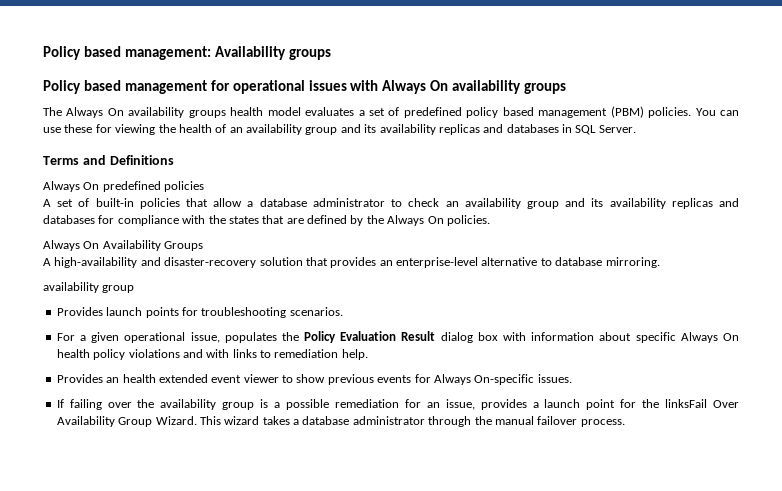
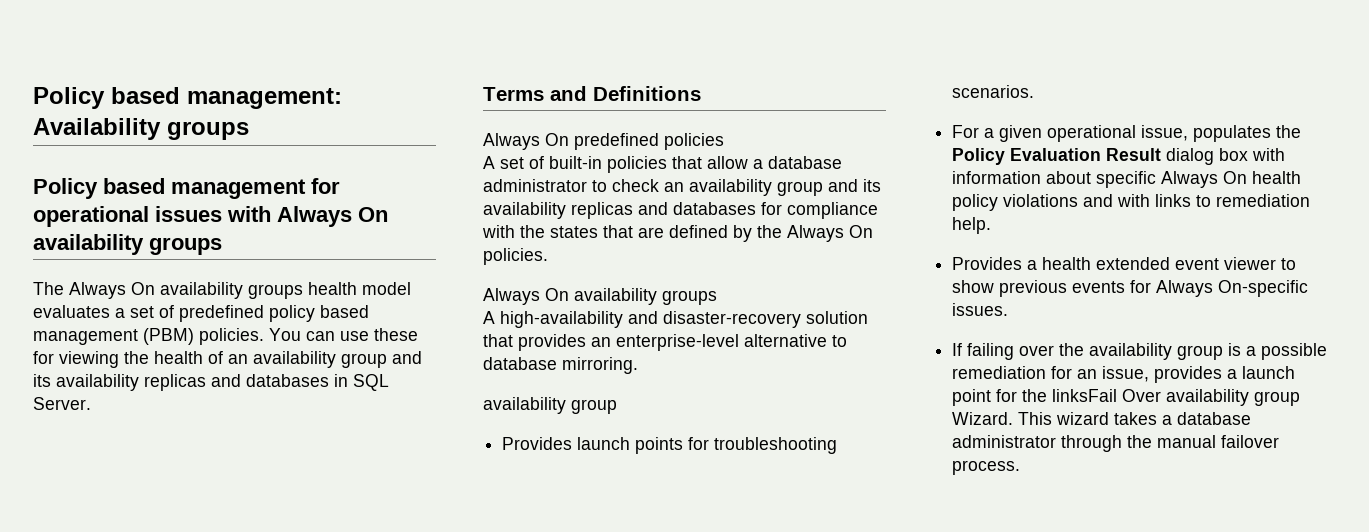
[102,240,204,251] Availability Groups -> [574,288,717,305] availability groups
[106,377,120,383] an -> [1027,260,1038,270] a
[56,416,153,427] Availability Group -> [1166,389,1301,406] availability group

